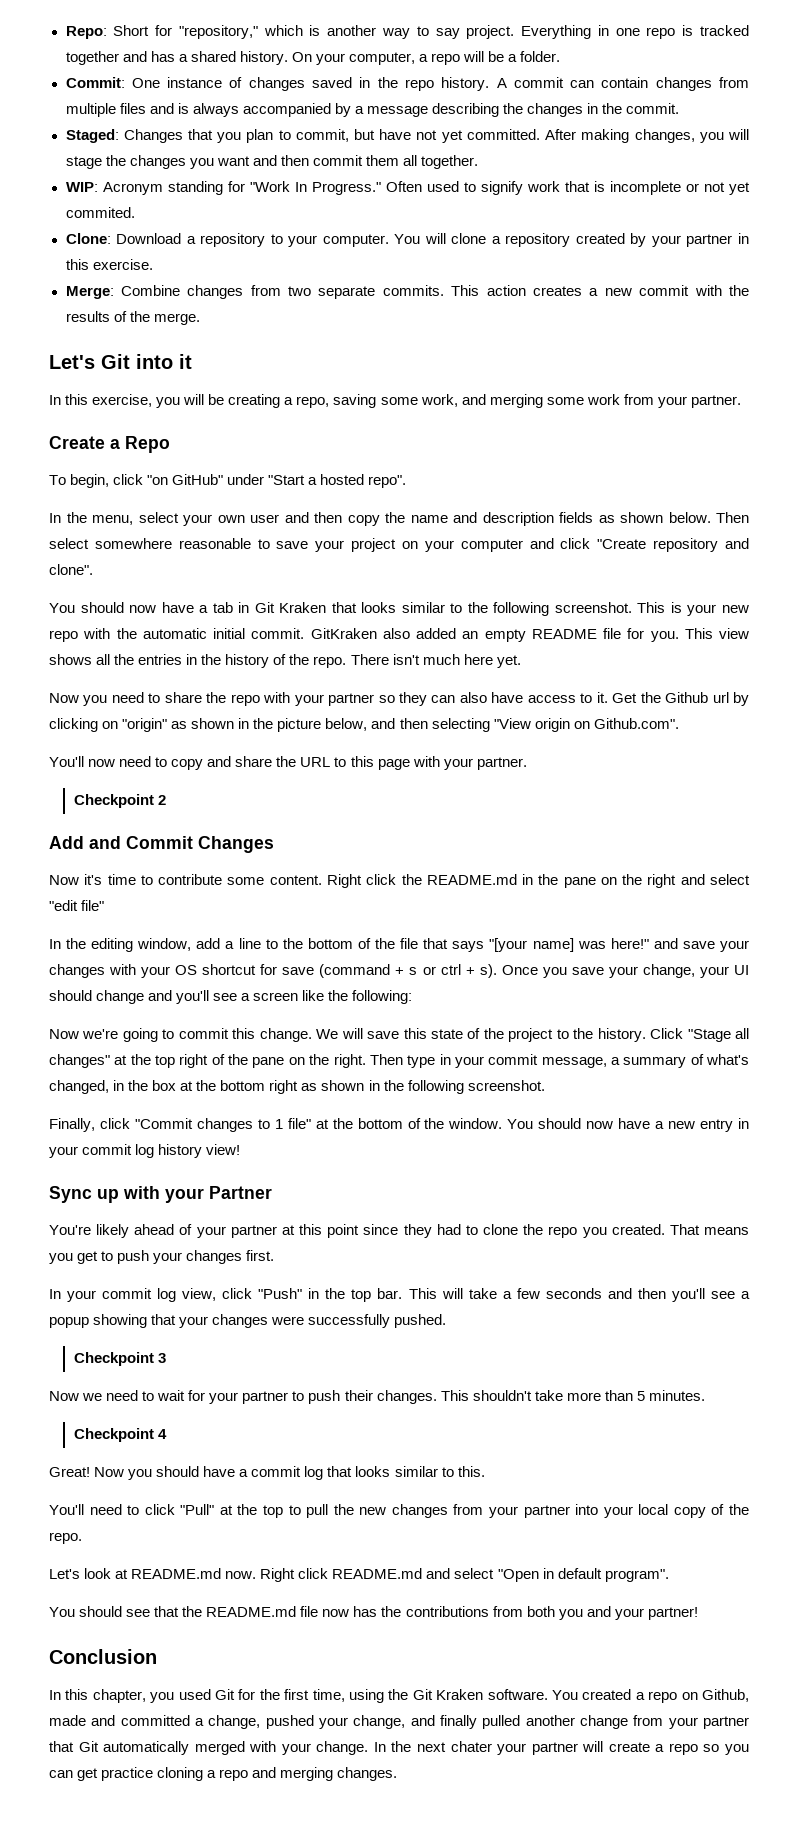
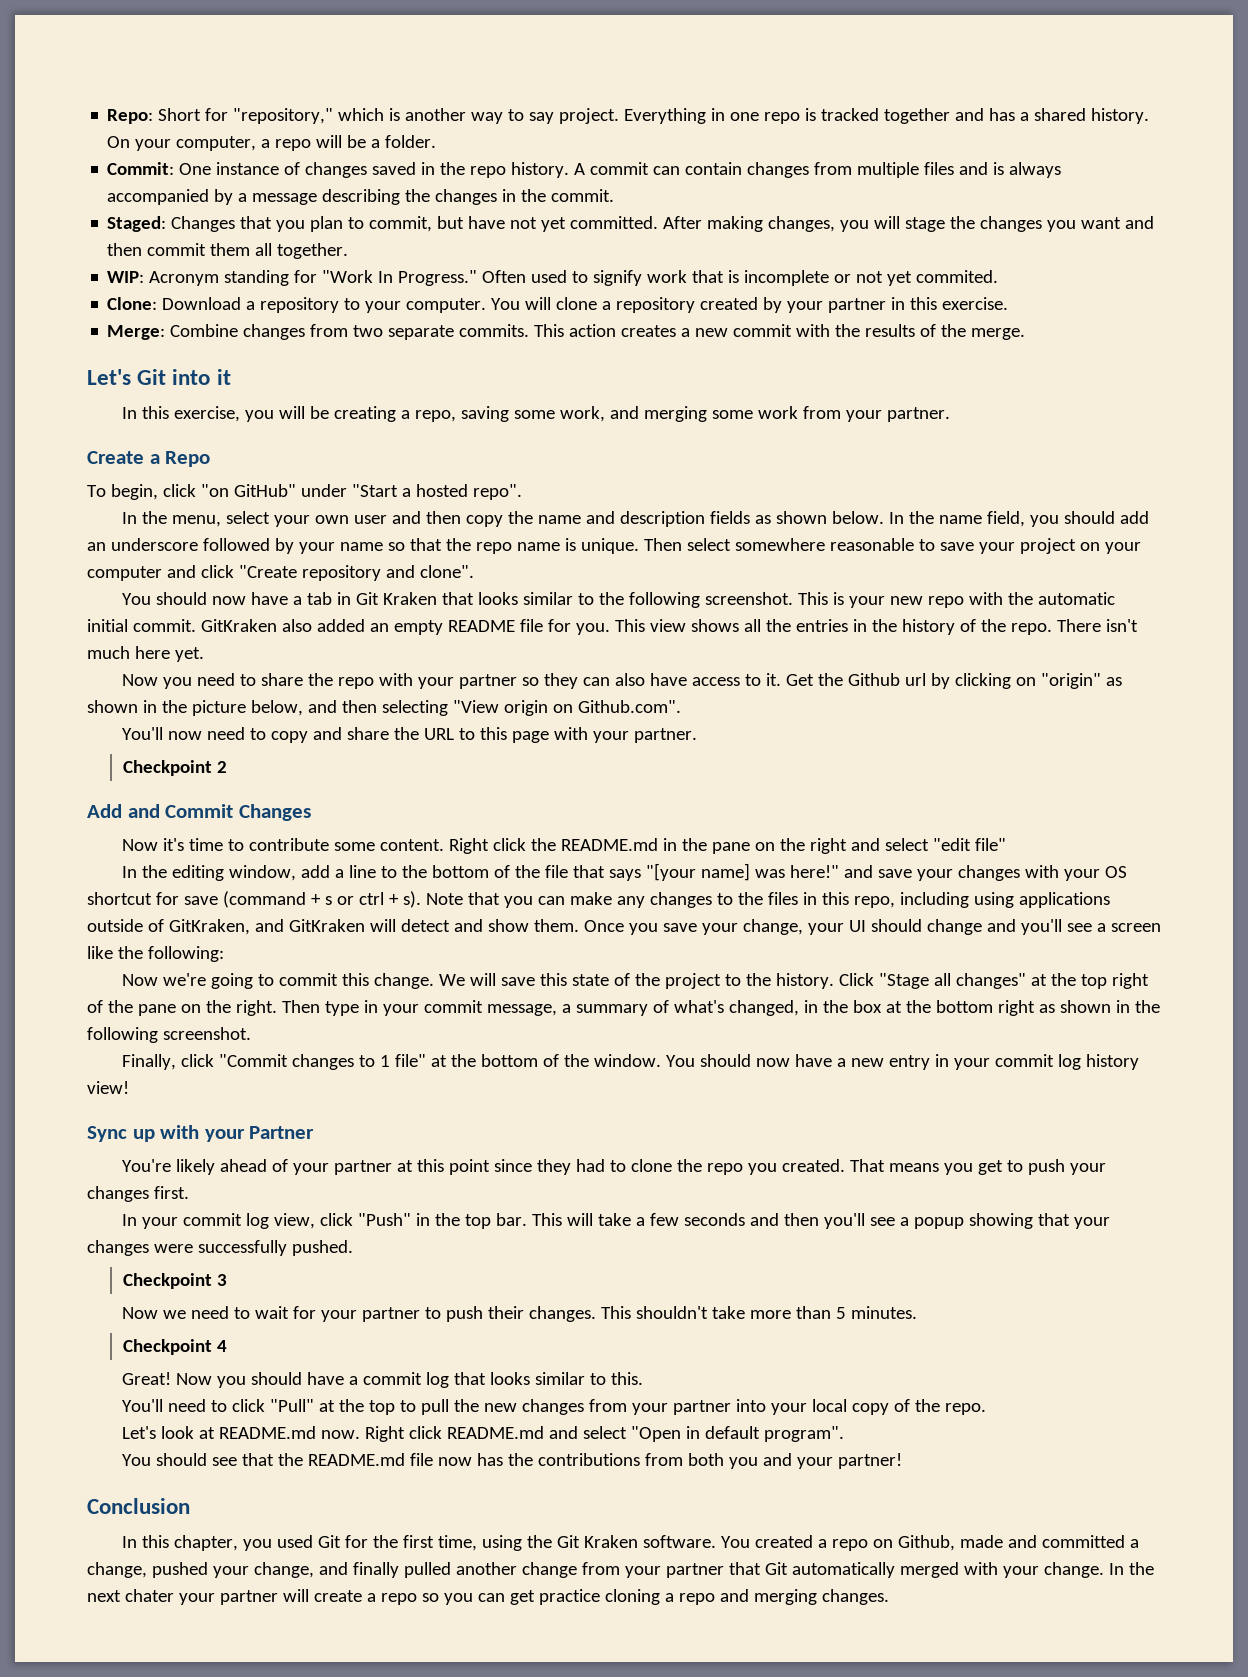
(711, 517) none -> [889,511,1150,527] [87,538,639,554] In the name field, you should add an underscore followed by your name so that the repo name is unique.
(497, 971) none -> [425,892,1110,908] [87,919,579,935] Note that you can make any changes to the files in this repo, including using applications outside of GitKraken, and GitKraken will detect and show them.

